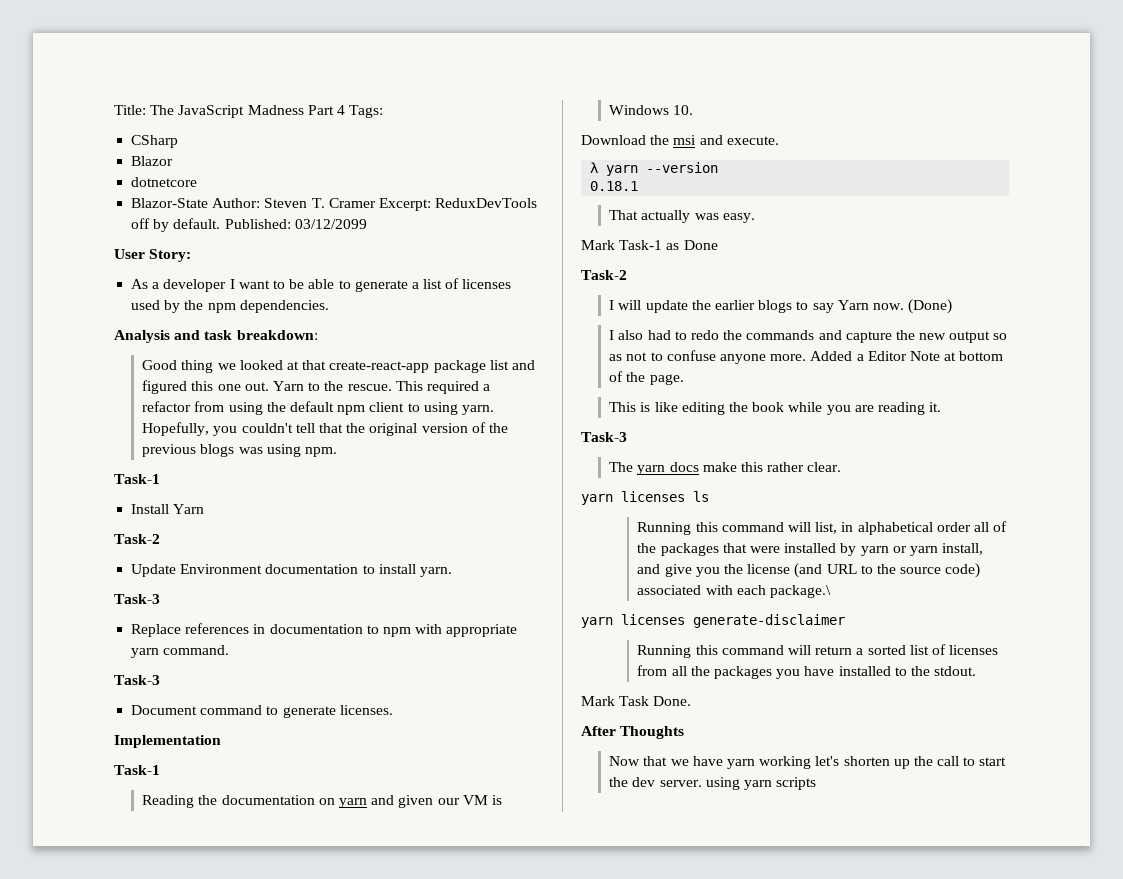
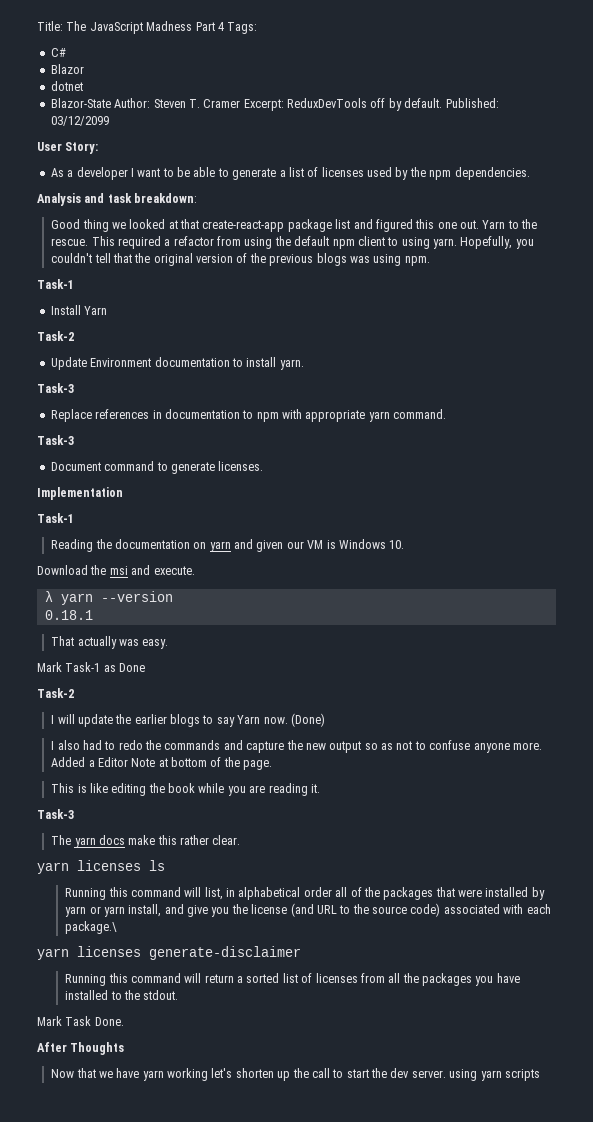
[131,135,179,148] CSharp -> [50,48,66,57] C#
[131,177,198,187] dotnetcore -> [50,81,83,91] dotnet

